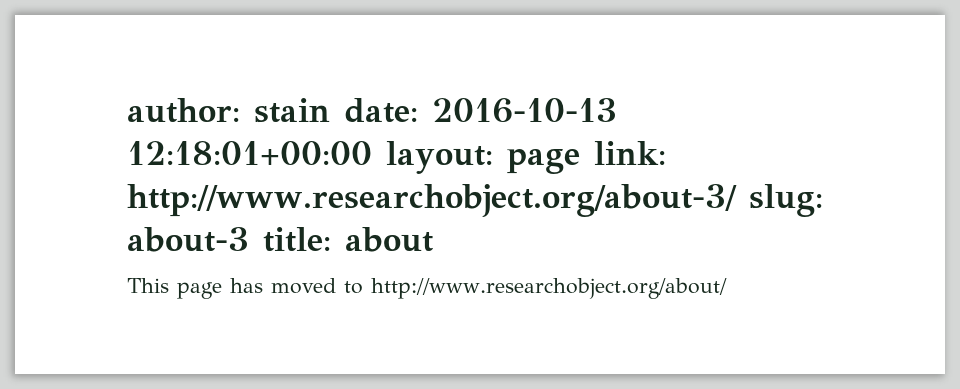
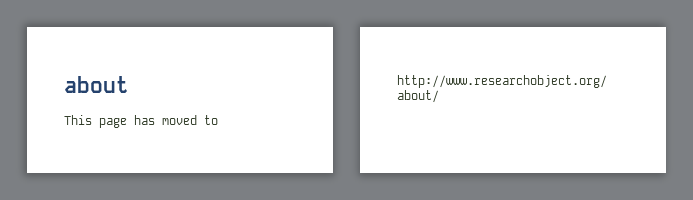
[127,98,617,123] [127,141,666,174] [127,184,823,217] [127,227,331,252] author: stain date: 2016-10-13 12:18:01+00:00 layout: page link: http://www.researchobject.org/about-3/ slug: about-3 title: -> (64, 84) none

